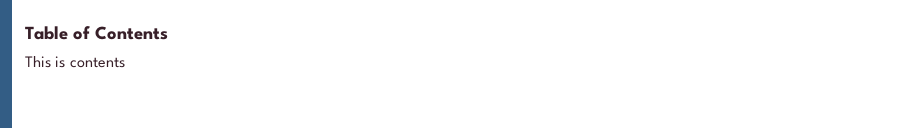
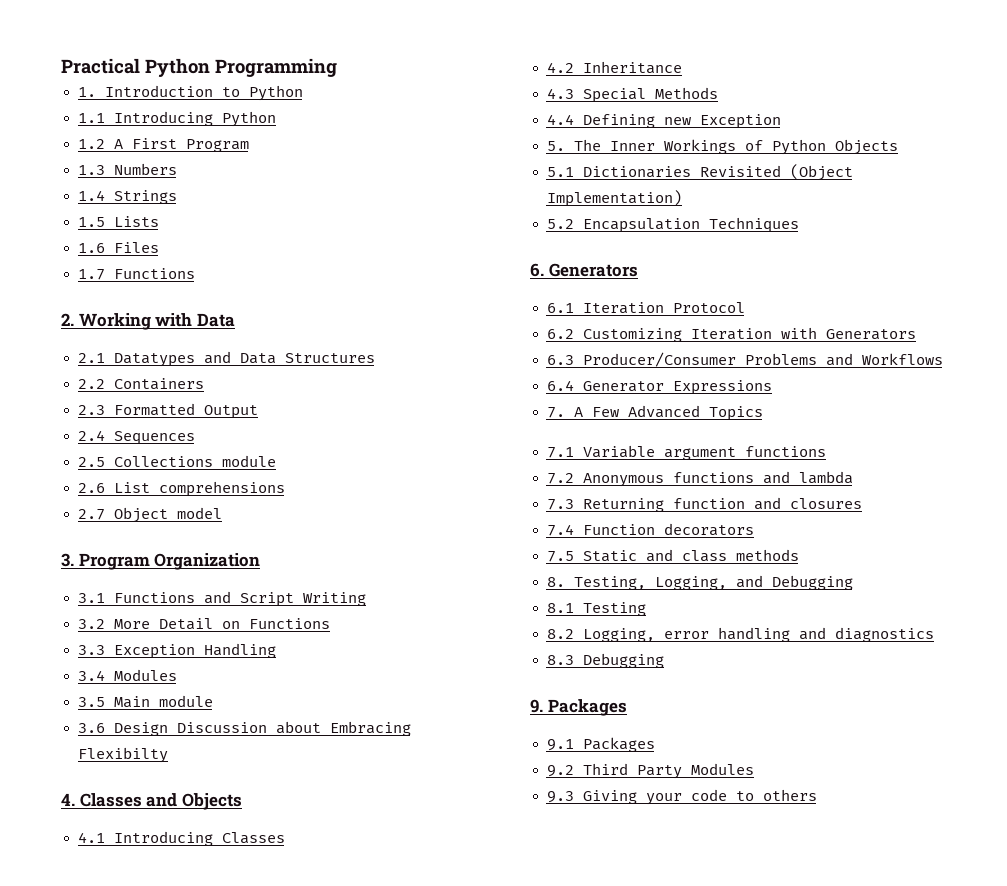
[25,26,168,40] [25,56,125,68] Table of Contents // This is contents -> [61,58,337,77] [77,85,303,101] [77,111,276,127] [77,138,249,152] [77,163,177,175] [77,190,177,204] [77,216,159,227] [77,242,159,253] [77,268,195,280] [61,313,235,330] [77,351,375,367] [77,378,204,390] [77,403,258,419] [77,430,195,445] [77,455,276,467] [77,481,285,497] [77,507,222,523] [61,553,261,570] [77,591,366,607] [77,618,330,630] [77,643,276,659] [77,669,177,681] [77,695,213,708] [77,721,411,736] [77,747,168,763] [61,793,242,810] [77,831,285,846] [546,61,682,74] [546,87,718,103] [546,114,781,129] [546,139,898,155] [546,164,853,181] [546,190,682,207] [546,217,799,233] [530,263,638,277] [546,302,745,314] [546,327,916,342] [546,352,943,367] [546,380,772,395] [546,405,763,421] [546,445,826,460] [546,471,853,487] [546,497,862,512] [546,523,754,536] [546,549,799,562] [546,575,853,590] [546,602,646,616] [546,627,934,642] [546,653,664,668] [530,699,627,716] [546,737,655,752] [546,763,754,779] [546,789,817,805] Practical Python Programming // 1. Introduction to Python // 1.1 Introducing Python // 1.2 A First Program // 1.3 Numbers // 1.4 Strings // 1.5 Lists // 1.6 Files // 1.7 Functions // 2. Working with Data // 2.1 Datatypes and Data Structures // 2.2 Containers // 2.3 Formatted Output // 2.4 Sequences // 2.5 Collections module // 2.6 List comprehensions // 2.7 Object model // 3. Program Organization // 3.1 Functions and Script Writing // 3.2 More Detail on Functions // 3.3 Exception Handling // 3.4 Modules // 3.5 Main module // 3.6 Design Discussion about Embracing Flexibilty // 4. Classes and Objects // 4.1 Introducing Classes // 4.2 Inheritance // 4.3 Special Methods // 4.4 Defining new Exception // 5. The Inner Workings of Python Objects // 5.1 Dictionaries Revisited (Object Implementation) // 5.2 Encapsulation Techniques // 6. Generators // 6.1 Iteration Protocol // 6.2 Customizing Iteration with Generators // 6.3 Producer/Consumer Problems and Workflows // 6.4 Generator Expressions // 7. A Few Advanced Topics // 7.1 Variable argument functions // 7.2 Anonymous functions and lambda // 7.3 Returning function and closures // 7.4 Function decorators // 7.5 Static and class methods // 8. Testing, Logging, and Debugging // 8.1 Testing // 8.2 Logging, error handling and diagnostics // 8.3 Debugging // 9. Packages // 9.1 Packages // 9.2 Third Party Modules // 9.3 Giving your code to others

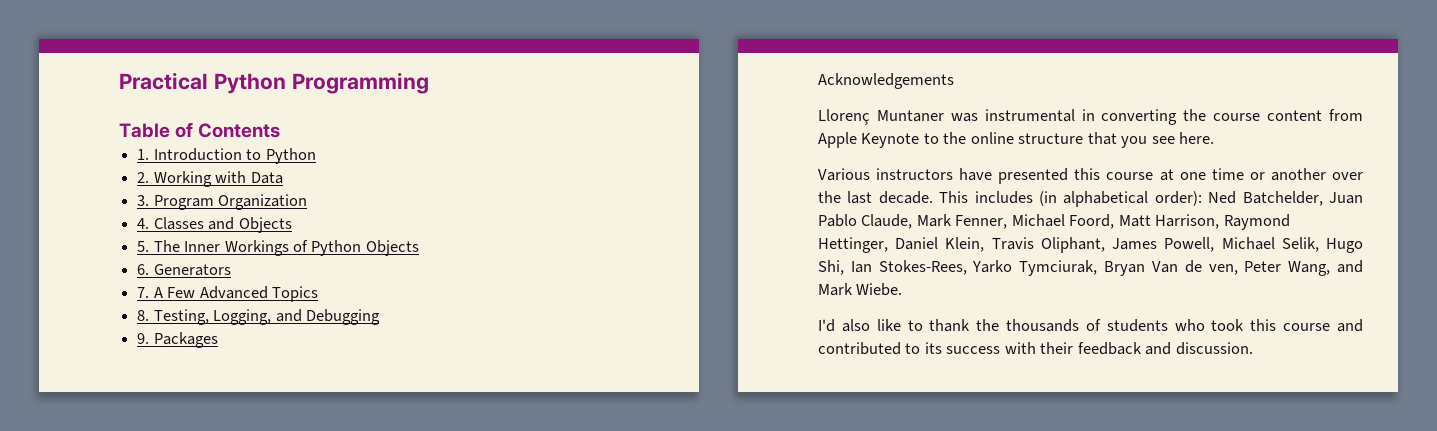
(337, 67) none -> [119,122,281,138] // Table of Contents
[77,111,276,127] [77,138,249,152] [77,163,177,175] [77,190,177,204] [77,216,159,227] [77,242,159,253] [77,268,195,280] [61,313,235,330] [77,351,375,367] [77,378,204,390] [77,403,258,419] [77,430,195,445] [77,455,276,467] [77,481,285,497] [77,507,222,523] [61,553,261,570] [77,591,366,607] [77,618,330,630] [77,643,276,659] [77,669,177,681] [77,695,213,708] [77,721,411,736] [77,747,168,763] [61,793,242,810] [77,831,285,846] [546,61,682,74] [546,87,718,103] [546,114,781,129] 1.1 Introducing Python // 1.2 A First Program // 1.3 Numbers // 1.4 Strings // 1.5 Lists // 1.6 Files // 1.7 Functions // 2. Working with Data // 2.1 Datatypes and Data Structures // 2.2 Containers // 2.3 Formatted Output // 2.4 Sequences // 2.5 Collections module // 2.6 List comprehensions // 2.7 Object model // 3. Program Organization // 3.1 Functions and Script Writing // 3.2 More Detail on Functions // 3.3 Exception Handling // 3.4 Modules // 3.5 Main module // 3.6 Design Discussion about Embracing Flexibilty // 4. Classes and Objects // 4.1 Introducing Classes // 4.2 Inheritance // 4.3 Special Methods // 4.4 Defining new Exception -> [137,171,283,187] [137,194,308,210] [137,217,292,233] 2. Working with Data // 3. Program Organization // 4. Classes and Objects
[546,164,853,181] [546,190,682,207] [546,217,799,233] [530,263,638,277] [546,302,745,314] [546,327,916,342] [546,352,943,367] [546,380,772,395] 5.1 Dictionaries Revisited (Object Implementation) // 5.2 Encapsulation Techniques // 6. Generators // 6.1 Iteration Protocol // 6.2 Customizing Iteration with Generators // 6.3 Producer/Consumer Problems and Workflows // 6.4 Generator Expressions -> [137,264,231,276] 6. Generators
[546,445,826,460] [546,471,853,487] [546,497,862,512] [546,523,754,536] [546,549,799,562] // 7.1 Variable argument functions // 7.2 Anonymous functions and lambda // 7.3 Returning function and closures // 7.4 Function decorators // 7.5 Static and class methods -> (318, 294) none
[546,602,646,616] [546,627,934,642] [546,653,664,668] [530,699,627,716] [546,737,655,752] [546,763,754,779] [546,789,817,805] 8.1 Testing // 8.2 Logging, error handling and diagnostics // 8.3 Debugging // 9. Packages // 9.1 Packages // 9.2 Third Party Modules // 9.3 Giving your code to others -> [137,332,218,348] [818,73,954,89] [818,109,1363,125] [818,132,1215,148] [818,168,1363,184] [818,191,1363,207] [818,214,1290,230] [818,237,1363,253] [818,260,1363,276] [818,283,903,296] [818,319,1363,332] [818,342,1253,355] 9. Packages // Acknowledgements // Llorenç Muntaner was instrumental in converting the course content from Apple Keynote to the online structure that you see here. // Various instructors have presented this course at one time or another over the last decade. This includes (in alphabetical order): Ned Batchelder, Juan Pablo Claude, Mark Fenner, Michael Foord, Matt Harrison, Raymond Hettinger, Daniel Klein, Travis Oliphant, James Powell, Michael Selik, Hugo Shi, Ian Stokes-Rees, Yarko Tymciurak, Bryan Van de ven, Peter Wang, and Mark Wiebe. // I'd also like to thank the thousands of students who took this course and contributed to its success with their feedback and discussion.

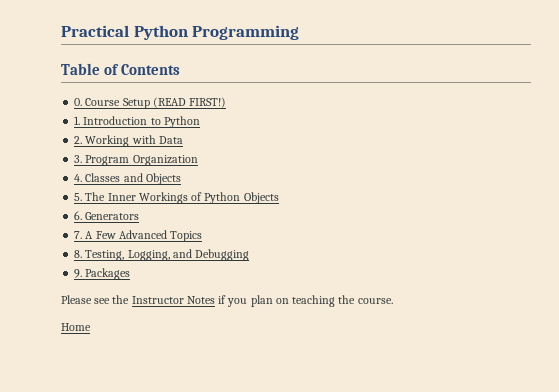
(281, 130) none -> [74,97,227,109] // 0. Course Setup (READ FIRST!)
[818,73,954,89] [818,109,1363,125] [818,132,1215,148] [818,168,1363,184] [818,191,1363,207] [818,214,1290,230] [818,237,1363,253] [818,260,1363,276] [818,283,903,296] [818,319,1363,332] [818,342,1253,355] Acknowledgements // Llorenç Muntaner was instrumental in converting the course content from Apple Keynote to the online structure that you see here. // Various instructors have presented this course at one time or another over the last decade. This includes (in alphabetical order): Ned Batchelder, Juan Pablo Claude, Mark Fenner, Michael Foord, Matt Harrison, Raymond Hettinger, Daniel Klein, Travis Oliphant, James Powell, Michael Selik, Hugo Shi, Ian Stokes-Rees, Yarko Tymciurak, Bryan Van de ven, Peter Wang, and Mark Wiebe. // I'd also like to thank the thousands of students who took this course and contributed to its success with their feedback and discussion. -> [61,295,393,307] [61,323,91,331] Please see the Instructor Notes if you plan on teaching the course. // Home

